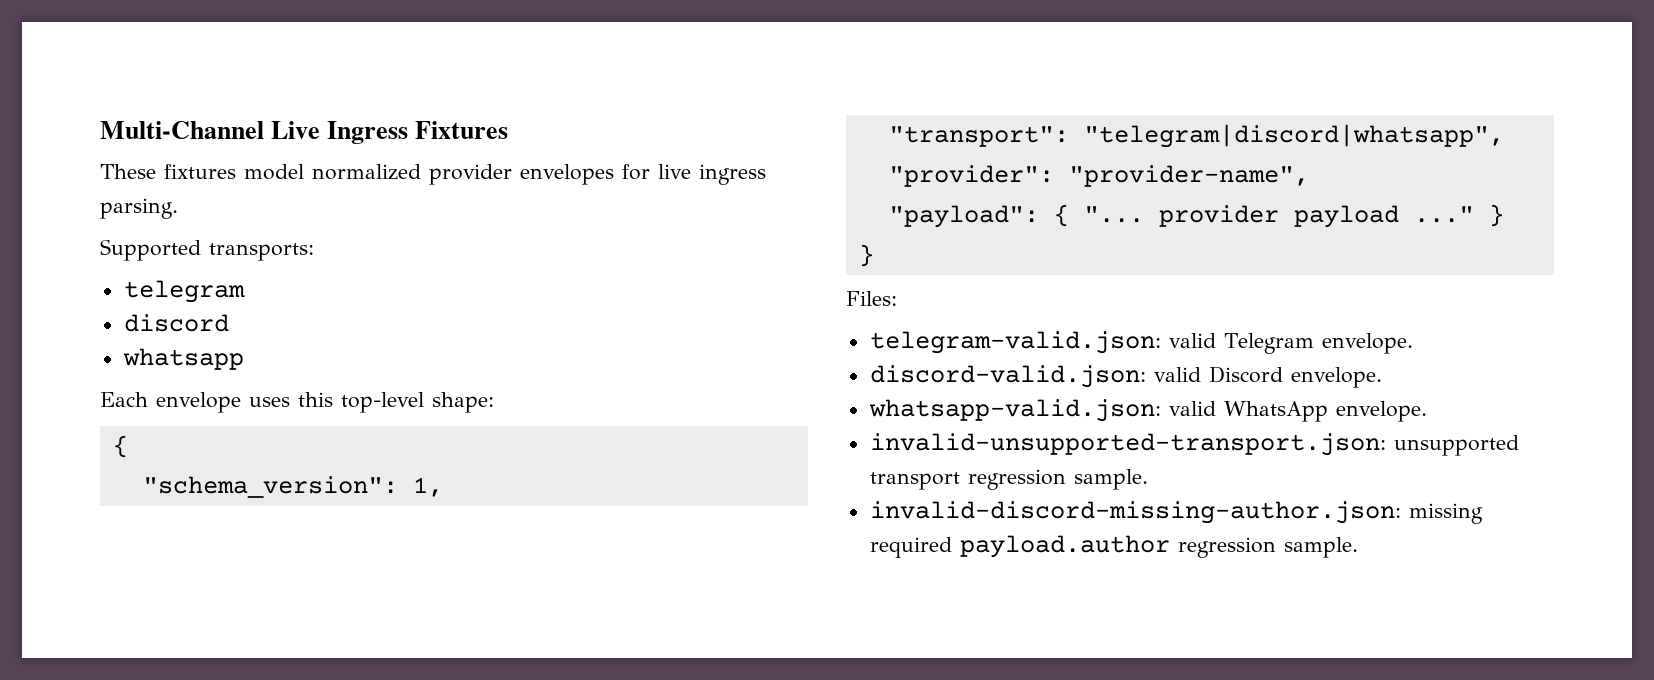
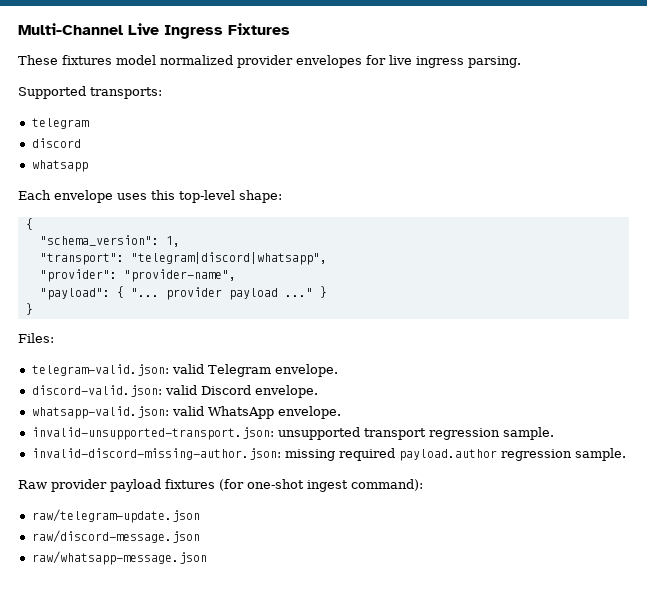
(1358, 547) none -> [18,479,423,492] [31,509,200,523] [31,530,200,543] [31,551,207,565] // Raw provider payload fixtures (for one-shot ingest command): // raw/telegram-update.json // raw/discord-message.json // raw/whatsapp-message.json

